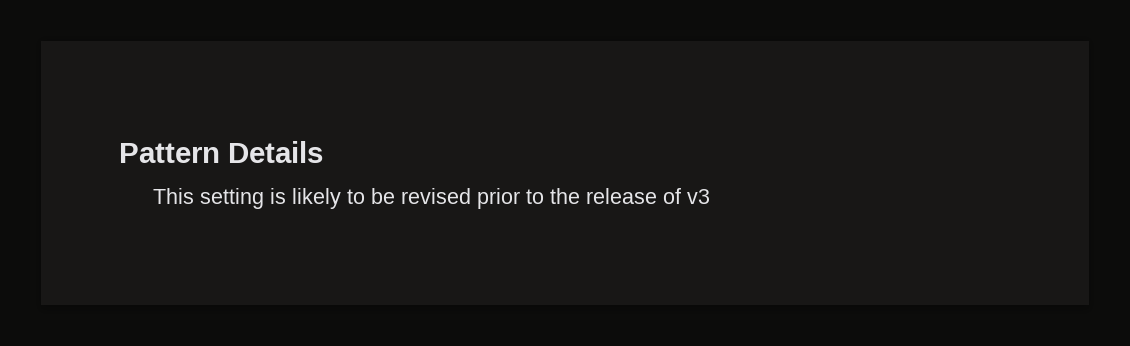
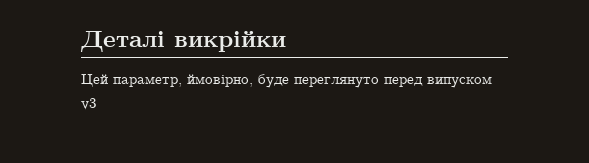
[119,141,323,163] [153,188,682,209] Pattern Details // This setting is likely to be revised prior to the release of -> [80,31,286,52] [81,74,492,88] Деталі викрійки // Цей параметр, ймовірно, буде переглянуто перед випуском

